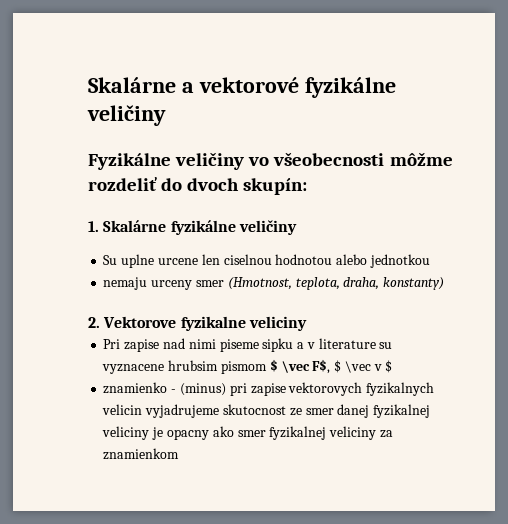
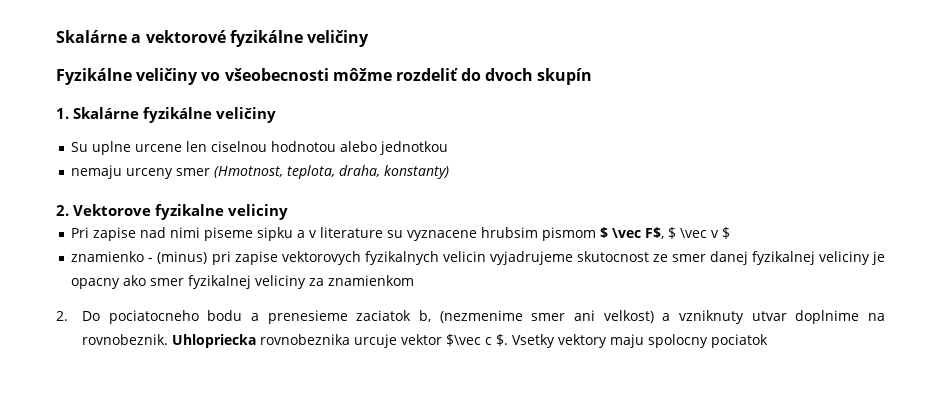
[243,178,308,195] skupín: -> [537,68,593,85] skupín
(180, 454) none -> [56,310,886,324] [81,334,768,348] // 2. Do pociatocneho bodu a prenesieme zaciatok b, (nezmenime smer ani velkost) a vzniknuty utvar doplnime na rovnobeznik. Uhlopriecka rovnobeznika urcuje vektor $\vec c $. Vsetky vektory maju spolocny pociatok

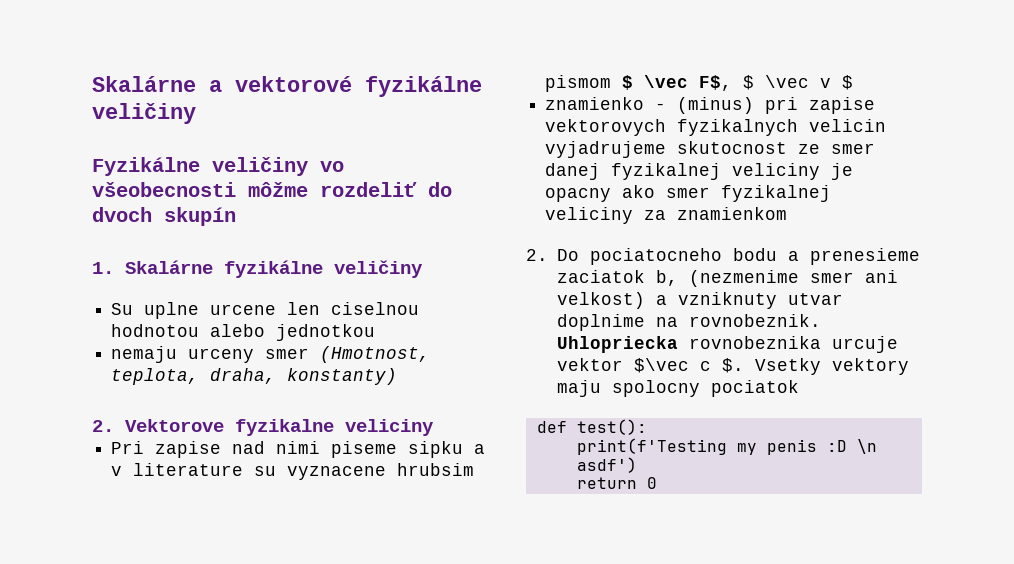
(768, 341) none -> [536,419,647,435] [576,438,877,455] [576,457,637,473] [576,477,657,489] // def test(): // print(f'Testing my penis :D \n asdf') // return 0

